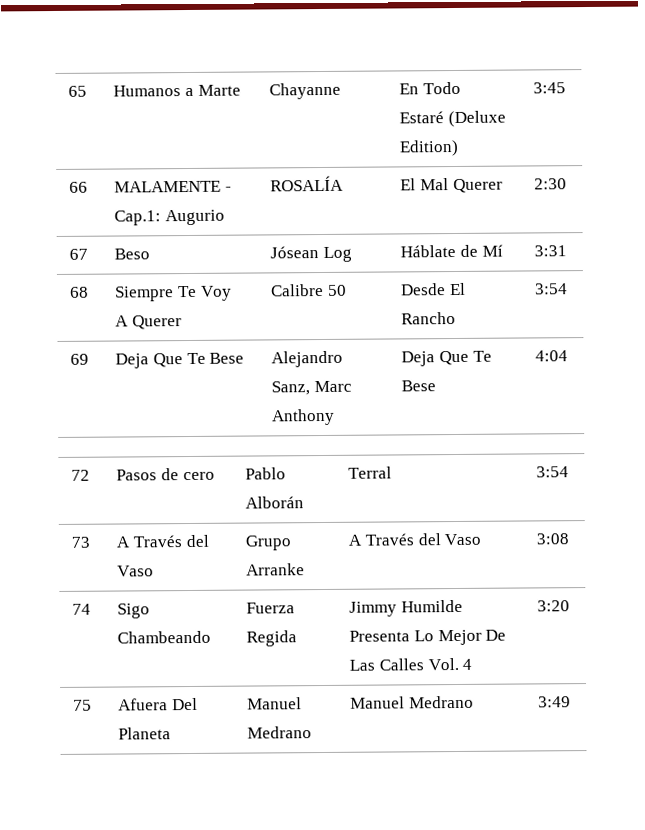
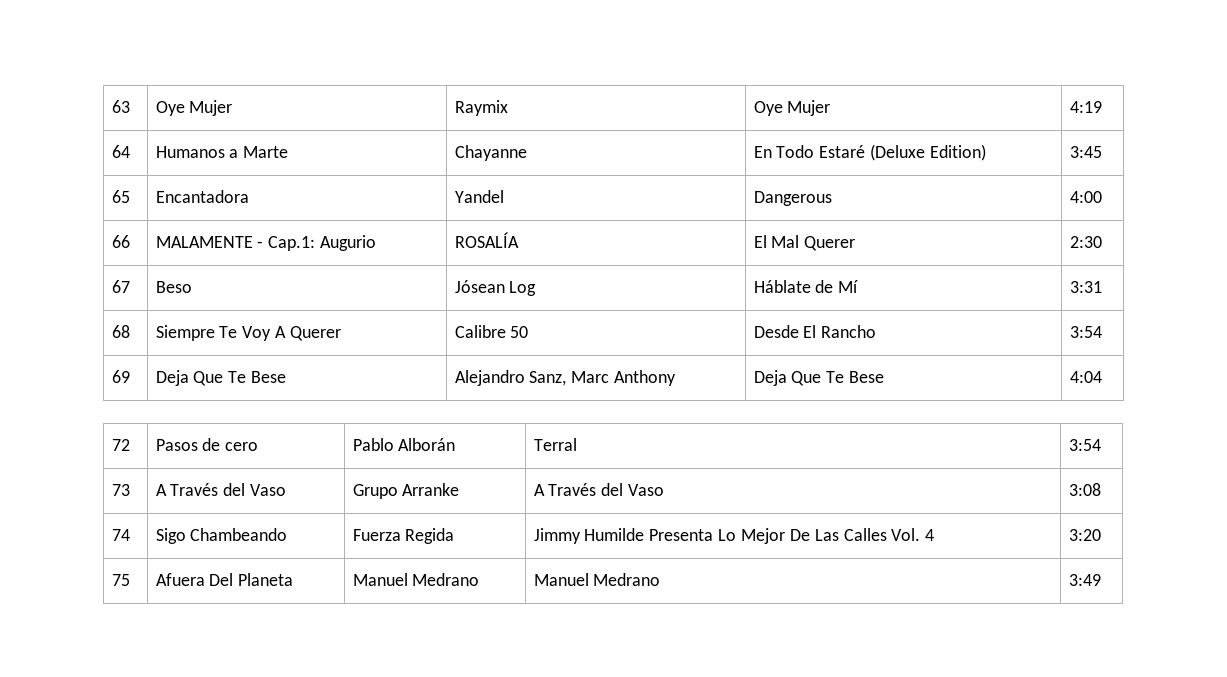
[68,85,88,97] 65 -> [111,100,130,113] [155,100,233,116] [454,100,508,116] [753,100,831,116] [1069,101,1102,113] [111,145,130,158] 63 | Oye Mujer | Raymix | Oye Mujer | 4:19 // 64
(567, 88) none -> [111,190,130,203] [155,190,249,203] [454,190,504,203] [753,191,832,206] [1069,191,1102,203] // 65 | Encantadora | Yandel | Dangerous | 4:00

